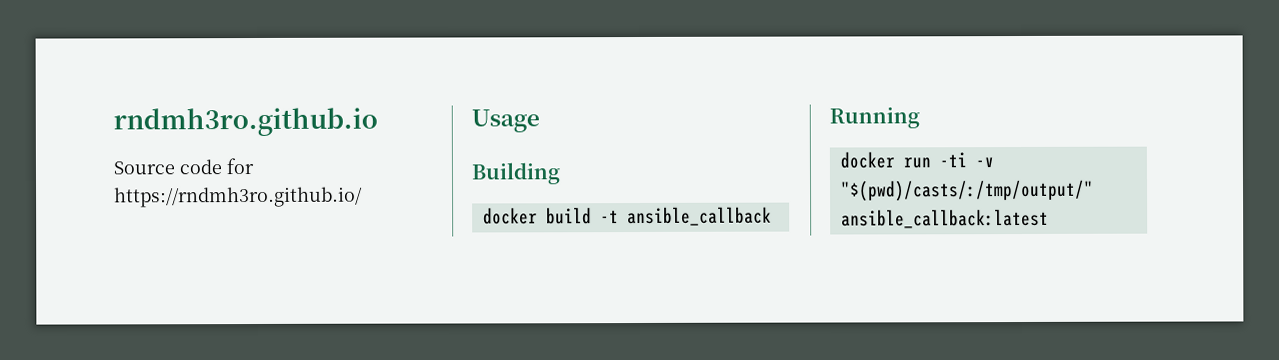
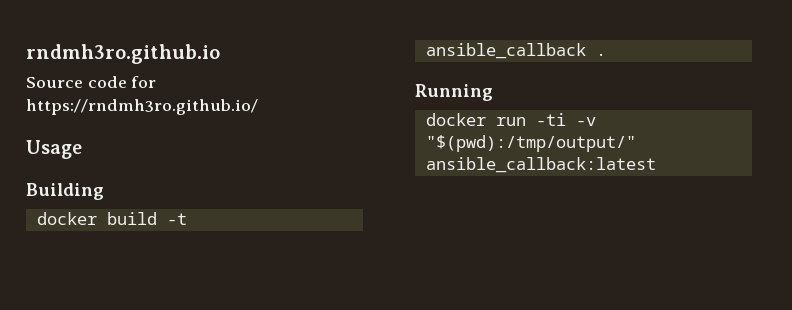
(772, 216) none -> [595,53,606,56] .
[840,179,1094,202] "$(pwd)/casts/:/tmp/output/" -> [425,135,636,152] "$(pwd):/tmp/output/"

